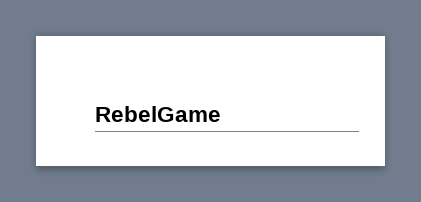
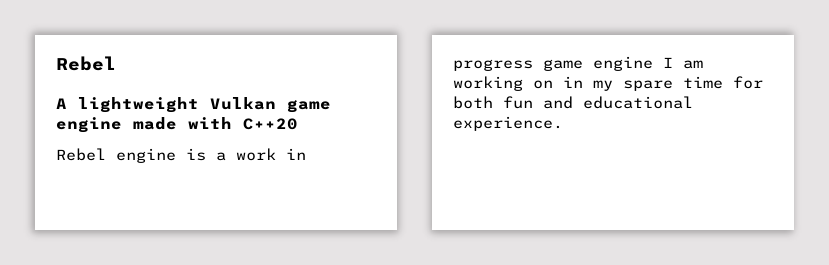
[95,106,221,122] RebelGame -> [56,56,116,71] [56,97,331,113] [56,117,298,133] [56,148,306,163] [453,56,703,71] [453,76,763,91] [453,96,693,109] [453,116,563,131] Rebel // A lightweight Vulkan game engine made with C++20 // Rebel engine is a work in progress game engine I am working on in my spare time for both fun and educational experience.

